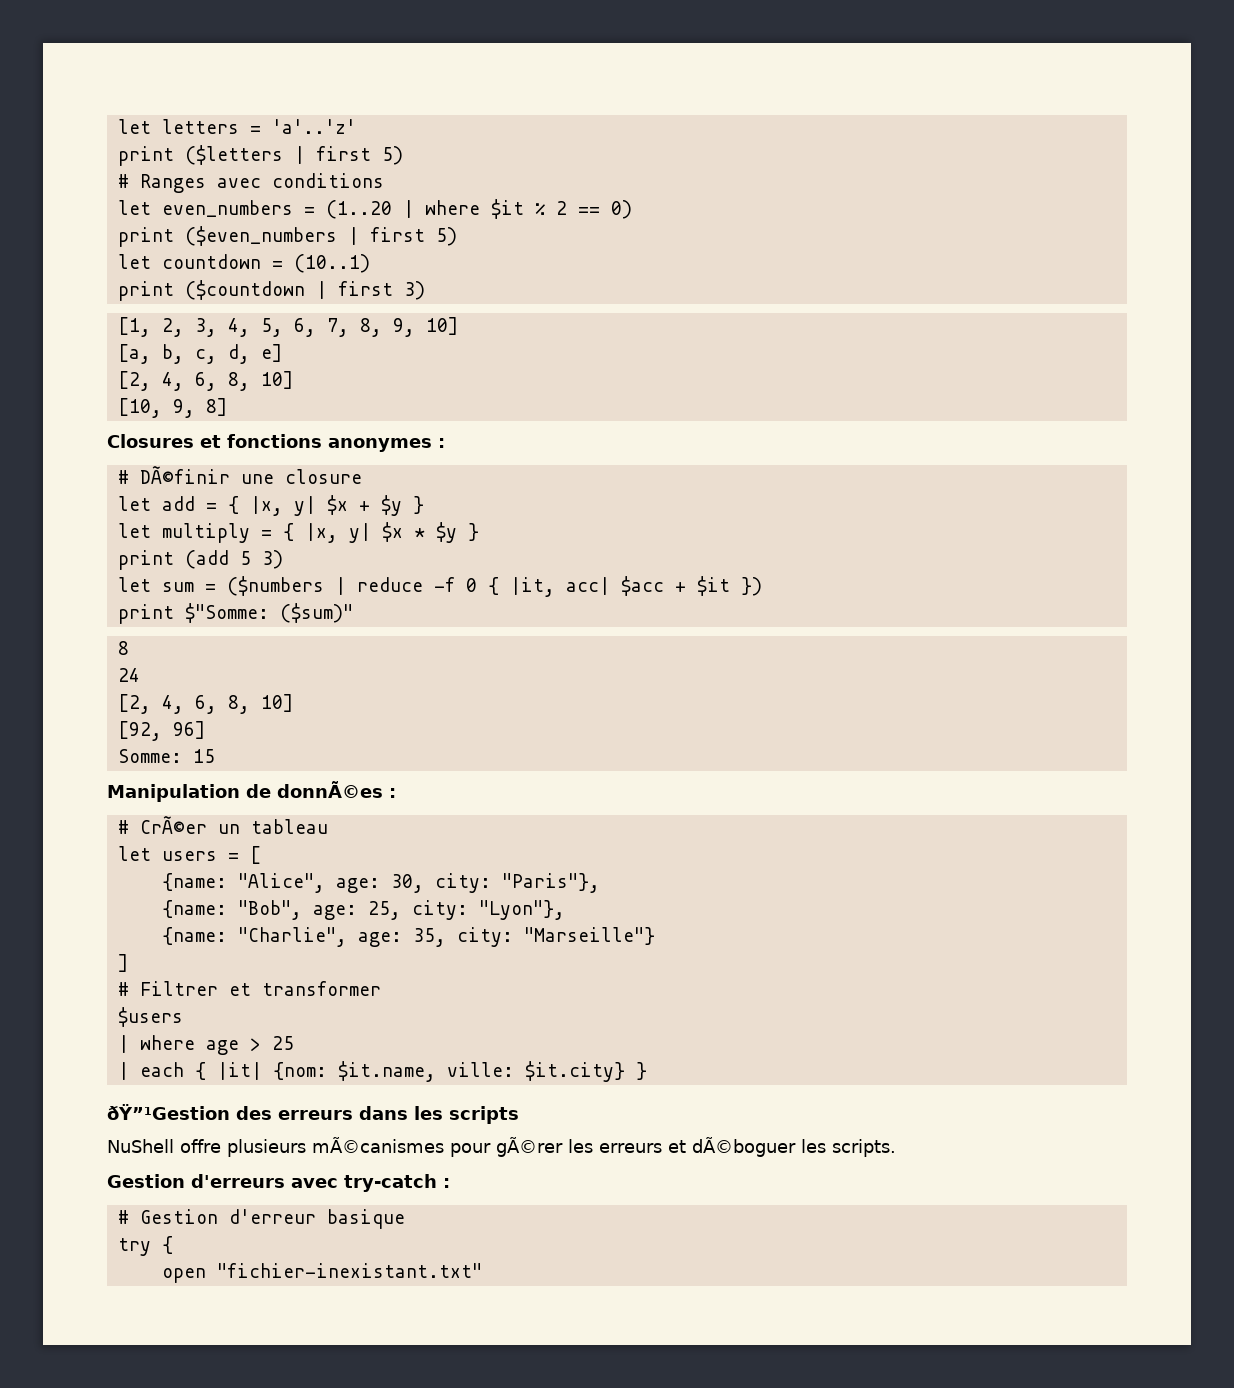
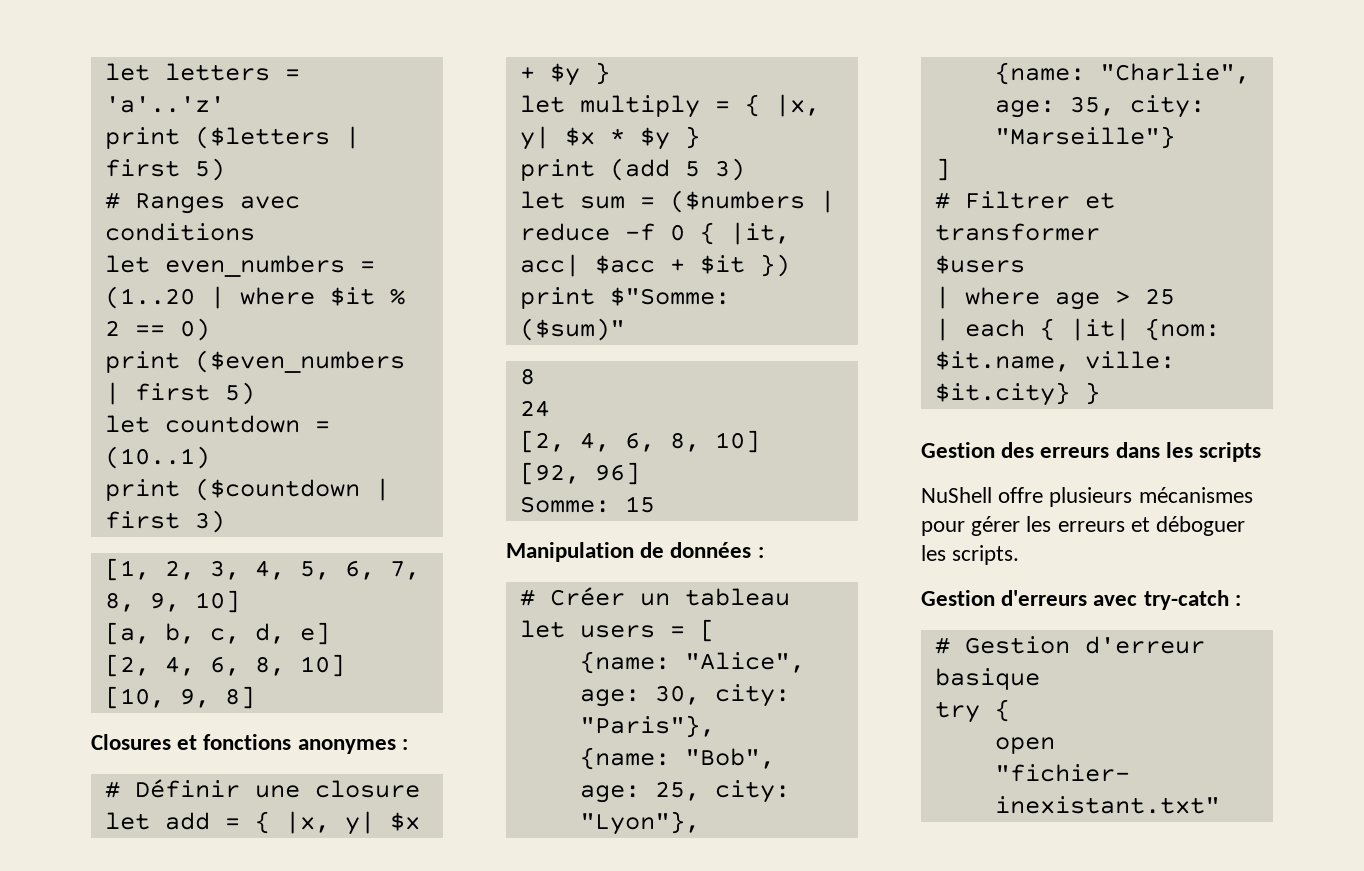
[139,466,230,484] DÃ©finir -> [134,779,240,798] Définir
[277,781,396,798] [117,816,207,834] donnÃ©es : // # CrÃ©er -> [670,542,764,558] [519,587,625,606] données : // # Créer
[107,1104,230,1120] ðŸ”¹Gestion -> [921,442,995,458] Gestion
[312,1137,563,1157] mÃ©canismes pour gÃ©rer -> [1138,487,1253,503] [921,516,1021,536] mécanismes pour gérer
[692,1137,796,1157] dÃ©boguer -> [1156,516,1246,536] déboguer

